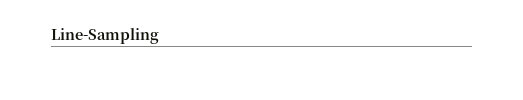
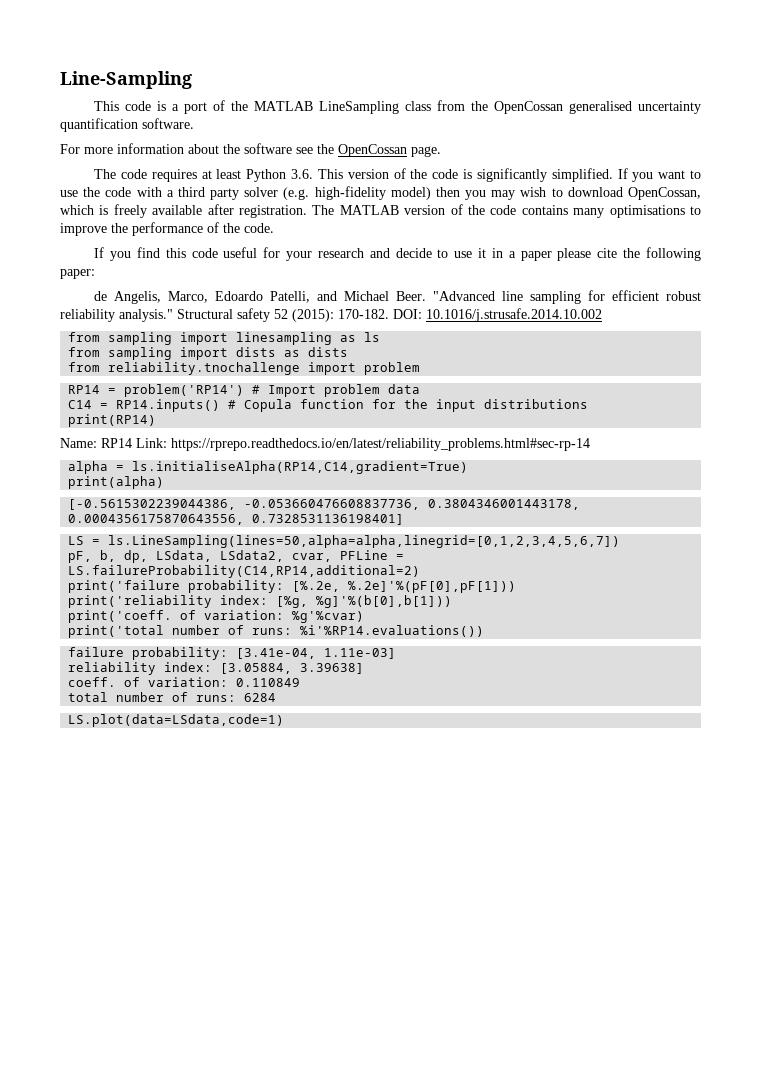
(159, 36) none -> [94,100,701,114] [60,118,194,132] [60,143,441,157] [94,168,701,182] [60,186,702,200] [60,204,701,218] [60,222,274,236] [94,247,701,261] [60,269,95,279] [94,290,701,304] [60,308,602,322] [68,332,381,345] [68,347,349,360] [68,362,421,375] [68,384,421,397] [68,399,589,412] [68,414,157,427] [60,438,590,451] [68,461,469,474] [68,476,165,489] [68,499,581,510] [68,514,405,525] [68,535,621,548] [68,550,405,563] [68,565,421,578] [68,580,517,593] [68,595,453,608] [68,610,365,623] [68,625,485,638] [68,647,397,660] [68,662,365,675] [68,677,301,687] [68,692,277,702] [68,714,285,727] // This code is a port of the MATLAB LineSampling class from the OpenCossan generalised uncertainty quantification software. // For more information about the software see the OpenCossan page. // The code requires at least Python 3.6. This version of the code is significantly simplified. If you want to use the code with a third party solver (e.g. high-fidelity model) then you may wish to download OpenCossan, which is freely available after registration. The MATLAB version of the code contains many optimisations to improve the performance of the code. // If you find this code useful for your research and decide to use it in a paper please cite the following paper: // de Angelis, Marco, Edoardo Patelli, and Michael Beer. "Advanced line sampling for efficient robust reliability analysis." Structural safety 52 (2015): 170-182. DOI: 10.1016/j.strusafe.2014.10.002 // from sampling import linesampling as ls // from sampling import dists as dists // from reliability.tnochallenge import problem // RP14 = problem('RP14') # Import problem data // C14 = RP14.inputs() # Copula function for the input distributions // print(RP14) // Name: RP14 Link: https://rprepo.readthedocs.io/en/latest/reliability_problems.html#sec-rp-14 // alpha = ls.initialiseAlpha(RP14,C14,gradient=True) // print(alpha) // [-0.5615302239044386, -0.053660476608837736, 0.3804346001443178, 0.0004356175870643556, 0.7328531136198401] // LS = ls.LineSampling(lines=50,alpha=alpha,linegrid=[0,1,2,3,4,5,6,7]) // pF, b, dp, LSdata, LSdata2, cvar, PFLine = LS.failureProbability(C14,RP14,additional=2) // print('failure probability: [%.2e, %.2e]'%(pF[0],pF[1])) // print('reliability index: [%g, %g]'%(b[0],b[1])) // print('coeff. of variation: %g'%cvar) // print('total number of runs: %i'%RP14.evaluations()) // failure probability: [3.41e-04, 1.11e-03] // reliability index: [3.05884, 3.39638] // coeff. of variation: 0.110849 // total number of runs: 6284 // LS.plot(data=LSdata,code=1)

